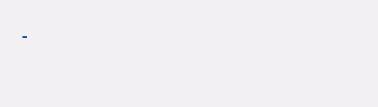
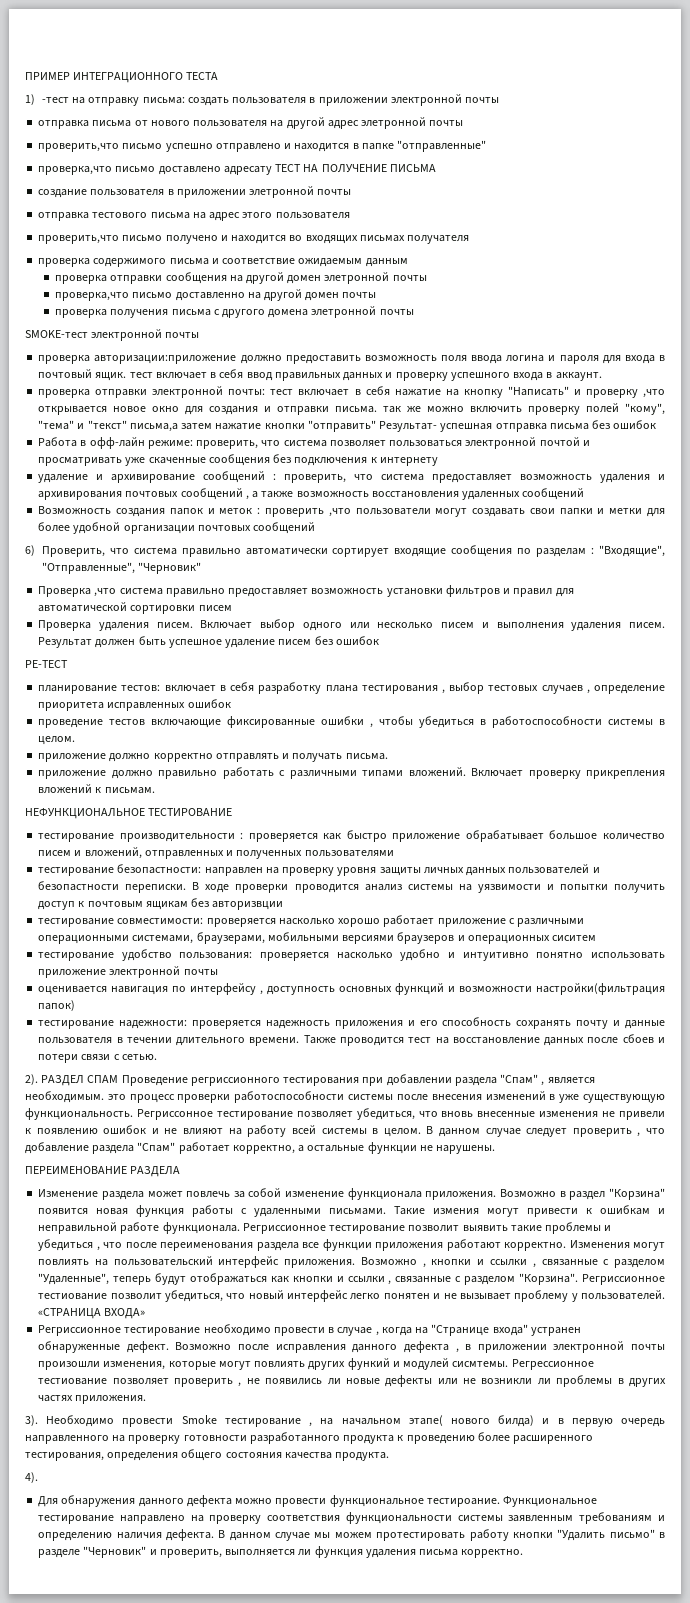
[22,36,27,42] - -> [25,72,219,83] [25,94,499,106] [38,117,464,129] [38,140,487,152] [38,164,436,175] [38,186,352,198] [38,212,350,221] [38,235,470,244] [38,258,408,267] [55,272,427,284] [55,289,377,301] [55,306,414,318] [25,329,200,341] [38,355,665,364] [38,369,602,381] [38,386,665,398] [38,403,665,415] [38,420,657,432] [38,437,590,449] [38,454,438,466] [38,471,666,483] [38,488,585,500] [38,506,665,517] [38,522,316,534] [25,545,665,557] [41,562,202,574] [38,585,574,597] [38,602,232,614] [38,619,666,631] [38,636,379,648] [25,660,68,668] [38,682,665,694] [38,699,231,711] [38,716,666,728] [38,736,76,745] [38,753,388,762] [38,767,666,779] [38,784,155,794] [25,808,233,819] [38,830,665,842] [38,847,394,859] [38,864,600,876] [38,881,665,893] [38,898,284,910] [38,915,585,927] [38,932,597,944] [38,949,665,961] [38,966,218,978] [38,983,665,995] [38,1000,76,1011] [38,1017,665,1029] [38,1034,665,1046] [38,1054,157,1063] [25,1074,595,1086] [25,1091,666,1103] [25,1108,665,1120] [25,1125,665,1137] [25,1142,496,1154] [25,1166,181,1177] [38,1188,665,1200] [38,1205,665,1217] [38,1222,612,1234] [38,1239,666,1251] [38,1256,665,1268] [38,1273,665,1285] [38,1290,665,1302] [38,1308,146,1319] [38,1324,581,1336] [38,1341,665,1353] [38,1358,594,1370] [38,1375,666,1387] [38,1395,147,1404] [25,1415,665,1427] [25,1432,594,1444] [25,1449,390,1461] [25,1472,38,1483] [38,1495,598,1507] [38,1512,665,1524] [38,1529,665,1541] [38,1546,524,1558] ПРИМЕР ИНТЕГРАЦИОННОГО ТЕСТА // 1) -тест на отправку письма: создать пользователя в приложении электронной почты // отправка письма от нового пользователя на другой адрес элетронной почты // проверить,что письмо успешно отправлено и находится в папке "отправленные" // проверка,что письмо доставлено адресату ТЕСТ НА ПОЛУЧЕНИЕ ПИСЬМА // создание пользователя в приложении элетронной почты // отправка тестового письма на адрес этого пользователя // проверить,что письмо получено и находится во входящих письмах получателя // проверка содержимого письма и соответствие ожидаемым данным // проверка отправки сообщения на другой домен элетронной почты // проверка,что письмо доставленно на другой домен почты // проверка получения письма с другого домена элетронной почты // SMOKE-тест электронной почты // проверка авторизации:приложение должно предоставить возможность поля ввода логина и пароля для входа в почтовый ящик. тест включает в себя ввод правильных данных и проверку успешного входа в аккаунт. // проверка отправки электронной почты: тест включает в себя нажатие на кнопку "Написать" и проверку ,что открывается новое окно для создания и отправки письма. так же можно включить проверку полей "кому", "тема" и "текст" письма,а затем нажатие кнопки "отправить" Результат- успешная отправка письма без ошибок // Работа в офф-лайн режиме: проверить, что система позволяет пользоваться электронной почтой и просматривать уже скаченные сообщения без подключения к интернету // удаление и архивирование сообщений : проверить, что система предоставляет возможность удаления и архивирования почтовых сообщений , а также возможность восстановления удаленных сообщений // Возможность создания папок и меток : проверить ,что пользователи могут создавать свои папки и метки для более удобной организации почтовых сообщений // 6) Проверить, что система правильно автоматически сортирует входящие сообщения по разделам : "Входящие", "Отправленные", "Черновик" // Проверка ,что система правильно предоставляет возможность установки фильтров и правил для автоматической сортировки писем // Проверка удаления писем. Включает выбор одного или несколько писем и выполнения удаления писем. Результат должен быть успешное удаление писем без ошибок // РЕ-ТЕСТ // планирование тестов: включает в себя разработку плана тестирования , выбор тестовых случаев , определение приоритета исправленных ошибок // проведение тестов включающие фиксированные ошибки , чтобы убедиться в работоспособности системы в целом. // приложение должно корректно отправлять и получать письма. // приложение должно правильно работать с различными типами вложений. Включает проверку прикрепления вложений к письмам. // НЕФУНКЦИОНАЛЬНОЕ ТЕСТИРОВАНИЕ // тестирование производительности : проверяется как быстро приложение обрабатывает большое количество писем и вложений, отправленных и полученных пользователями // тестирование безопастности: направлен на проверку уровня защиты личных данных пользователей и безопастности переписки. В ходе проверки проводится анализ системы на уязвимости и попытки получить доступ к почтовым ящикам без авторизвции // тестирование совместимости: проверяется насколько хорошо работает приложение с различными операционными системами, браузерами, мобильными версиями браузеров и операционных сиситем // тестирование удобство пользования: проверяется насколько удобно и интуитивно понятно использовать приложение электронной почты // оценивается навигация по интерфейсу , доступность основных функций и возможности настройки(фильтрация папок) // тестирование надежности: проверяется надежность приложения и его способность сохранять почту и данные пользователя в течении длительного времени. Также проводится тест на восстановление данных после сбоев и потери связи с сетью. // 2). РАЗДЕЛ СПАМ Проведение регриссионного тестирования при добавлении раздела "Спам" , является необходимым. это процесс проверки работоспособности системы после внесения изменений в уже существующую функциональность. Регриссонное тестирование позволяет убедиться, что вновь внесенные изменения не привели к появлению ошибок и не влияют на работу всей системы в целом. В данном случае следует проверить , что добавление раздела "Спам" работает корректно, а остальные функции не нарушены. // ПЕРЕИМЕНОВАНИЕ РАЗДЕЛА // Изменение раздела может повлечь за собой изменение функционала приложения. Возможно в раздел "Корзина" появится новая функция работы с удаленными письмами. Такие измения могут привести к ошибкам и неправильной работе функционала. Регриссионное тестирование позволит выявить такие проблемы и убедиться , что после переименования раздела все функции приложения работают корректно. Изменения могут повлиять на пользовательский интерфейс приложения. Возможно , кнопки и ссылки , связанные с разделом "Удаленные", теперь будут отображаться как кнопки и ссылки , связанные с разделом "Корзина". Регриссионное тестиование позволит убедиться, что новый интерфейс легко понятен и не вызывает проблему у пользователей. «СТРАНИЦА ВХОДА» // Регриссионное тестирование необходимо провести в случае , когда на "Странице входа" устранен обнаруженные дефект. Возможно после исправления данного дефекта , в приложении электронной почты произошли изменения, которые могут повлиять других функий и модулей сисмтемы. Регрессионное тестиование позволяет проверить , не появились ли новые дефекты или не возникли ли проблемы в других частях приложения. // 3). Необходимо провести Smoke тестирование , на начальном этапе( нового билда) и в первую очередь направленного на проверку готовности разработанного продукта к проведению более расширенного тестирования, определения общего состояния качества продукта. // 4). // Для обнаружения данного дефекта можно провести функциональное тестироание. Функциональное тестирование направлено на проверку соответствия функциональности системы заявленным требованиям и определению наличия дефекта. В данном случае мы можем протестировать работу кнопки "Удалить письмо" в разделе "Черновик" и проверить, выполняется ли функция удаления письма корректно.

